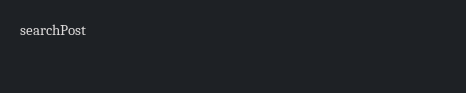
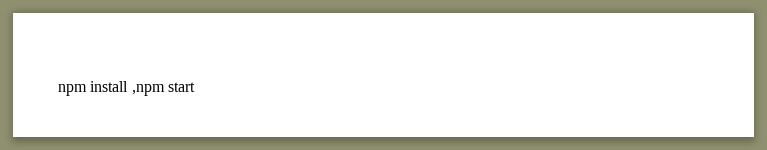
[20,24,86,35] searchPost -> [58,81,195,96] npm install ,npm start

